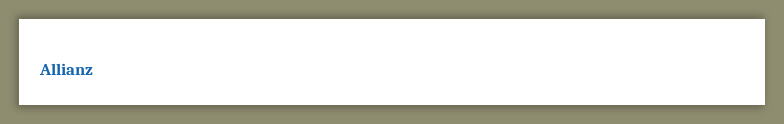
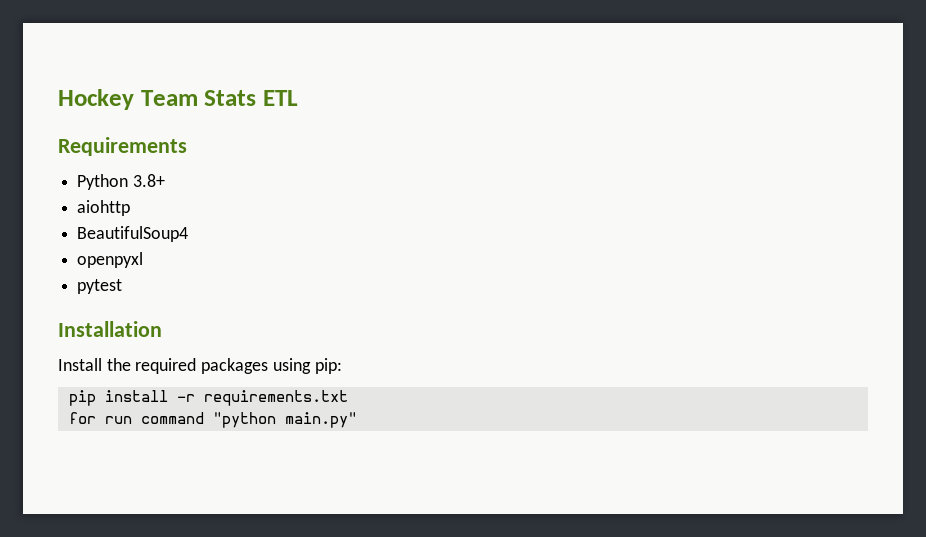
[39,63,93,75] Allianz -> [58,89,298,110] [58,137,187,156] [77,174,165,190] [77,200,131,216] [77,226,189,242] [77,252,144,268] [77,279,123,294] [58,321,162,337] [58,358,342,374] [68,390,348,406] [68,412,357,428] Hockey Team Stats ETL // Requirements // Python 3.8+ // aiohttp // BeautifulSoup4 // openpyxl // pytest // Installation // Install the required packages using pip: // pip install -r requirements.txt // for run command "python main.py"

